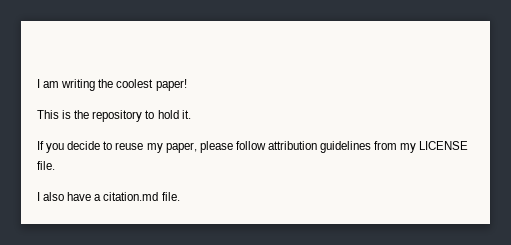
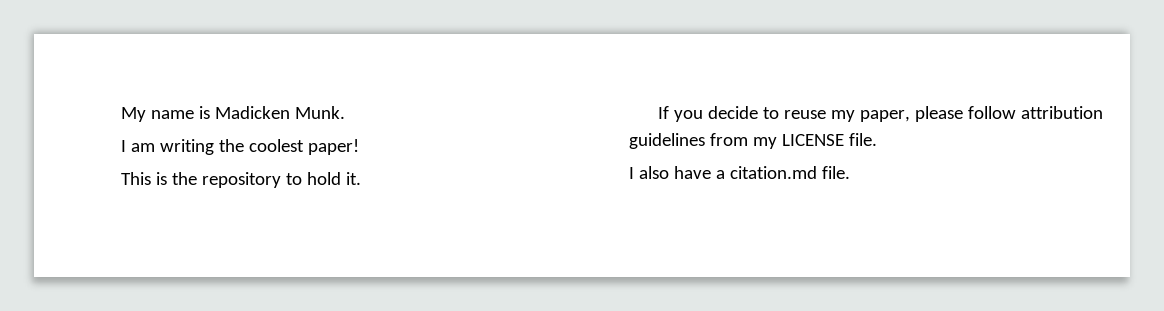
(37, 83) none -> [121,106,345,122] My name is Madicken Munk. //

